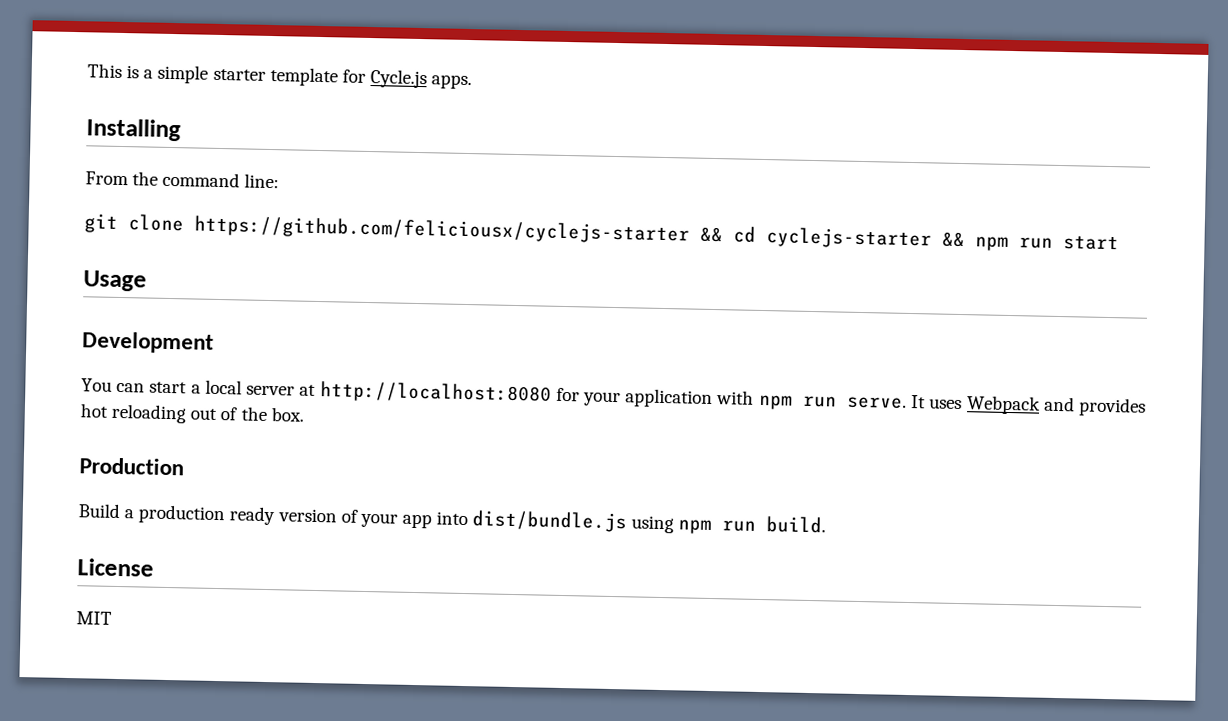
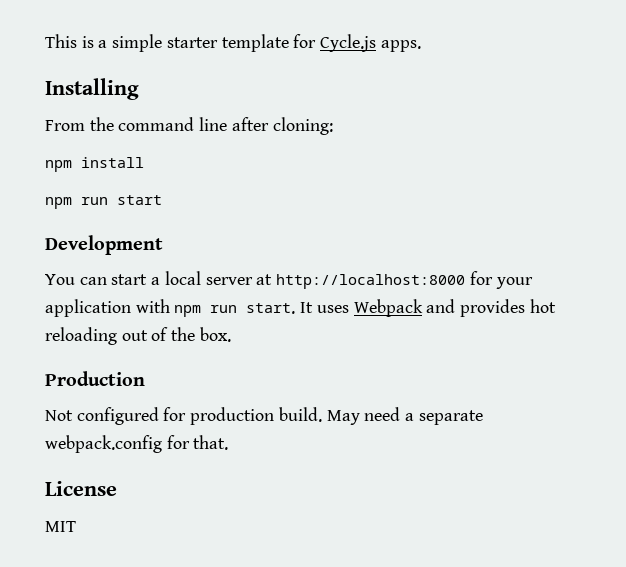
[244,173,280,189] [84,213,965,250] line: // git clone https://github.com/feliciousx/cyclejs-starter && cd cyclejs-starter && -> [199,117,333,135] [45,157,144,172] line after cloning: // npm install //
[83,270,147,292] // Usage -> (162, 200) none
[319,381,552,405] http://localhost:8080 -> [276,274,466,289] http://localhost:8000
[846,396,907,409] serve. -> [246,303,296,314] start.
[78,503,827,535] Build a production ready version of your app into dist/bundle.js using npm run build. -> [45,407,483,425] [45,435,229,453] Not configured for production build. May need a separate webpack.config for that.

